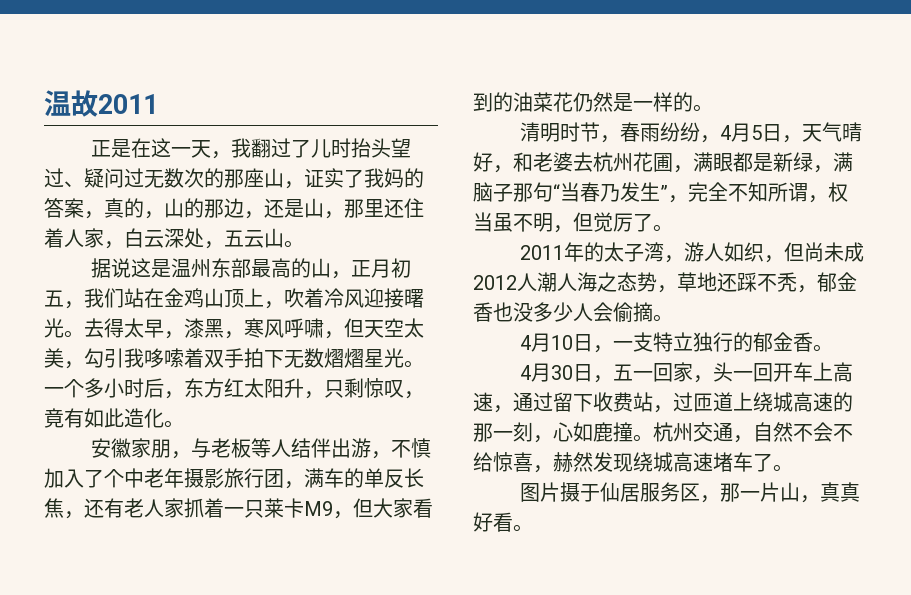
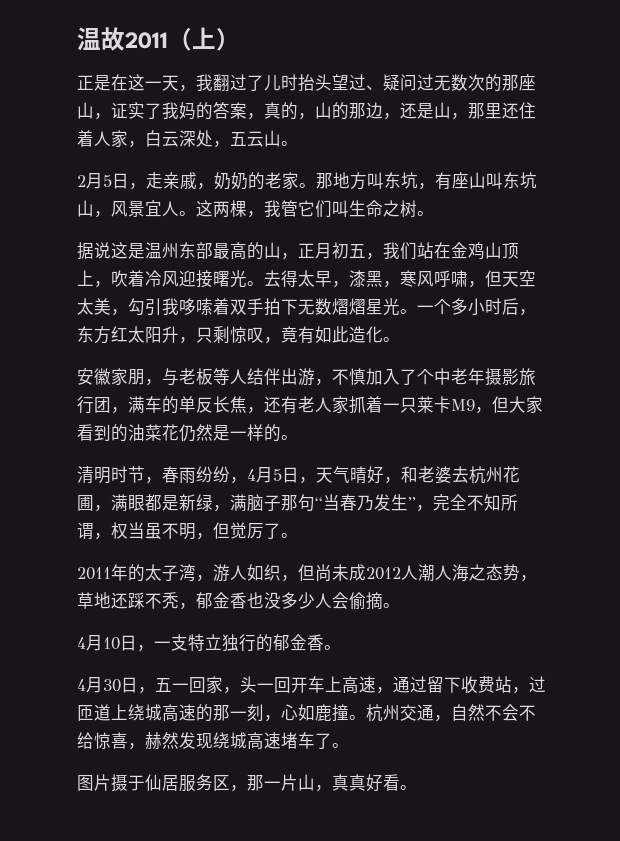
(158, 104) none -> [168,27,240,51] （上）
(304, 244) none -> [77,172,537,190] [77,200,434,218] // 2月5日，走亲戚，奶奶的老家。那地方叫东坑，有座山叫东坑山，风景宜人。这两棵，我管它们叫生命之树。

